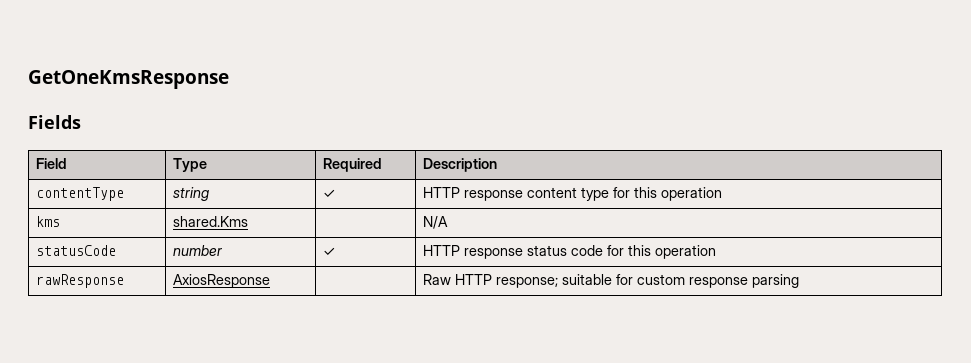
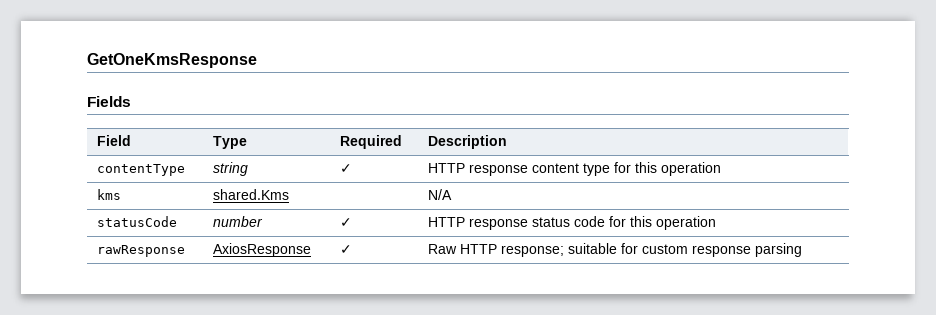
(270, 281) none -> [339,245,352,254] ✓

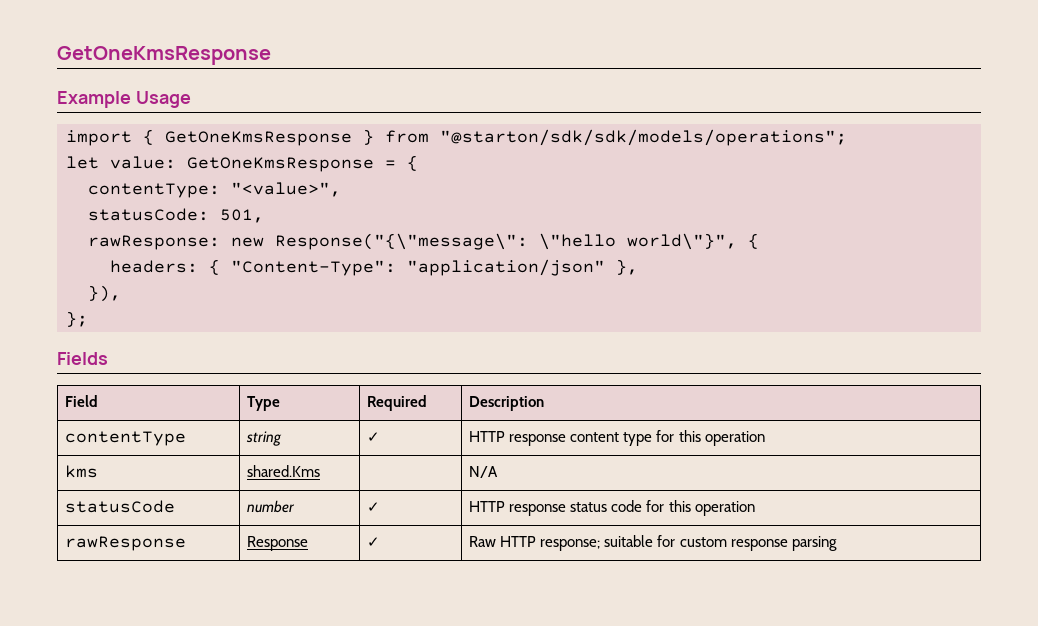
[87,53,257,68] GetOneKmsResponse -> [57,46,271,65] [57,91,191,108] [66,129,847,146] [66,155,418,172] [88,182,341,198] [88,208,264,223] [88,233,759,250] [110,259,638,276] [88,285,121,302] [66,311,88,327] GetOneKmsResponse // Example Usage // import { GetOneKmsResponse } from "@starton/sdk/sdk/models/operations"; // let value: GetOneKmsResponse = { // contentType: "<value>", // statusCode: 501, // rawResponse: new Response("{\"message\": \"hello world\"}", { // headers: { "Content-Type": "application/json" }, // }), // };
[212,243,311,257] AxiosResponse -> [247,536,309,551] Response

